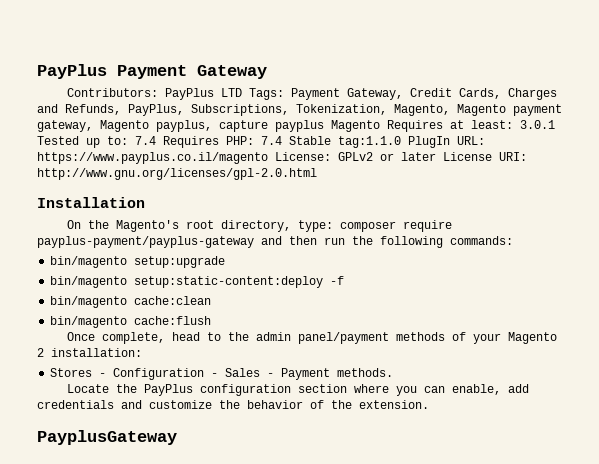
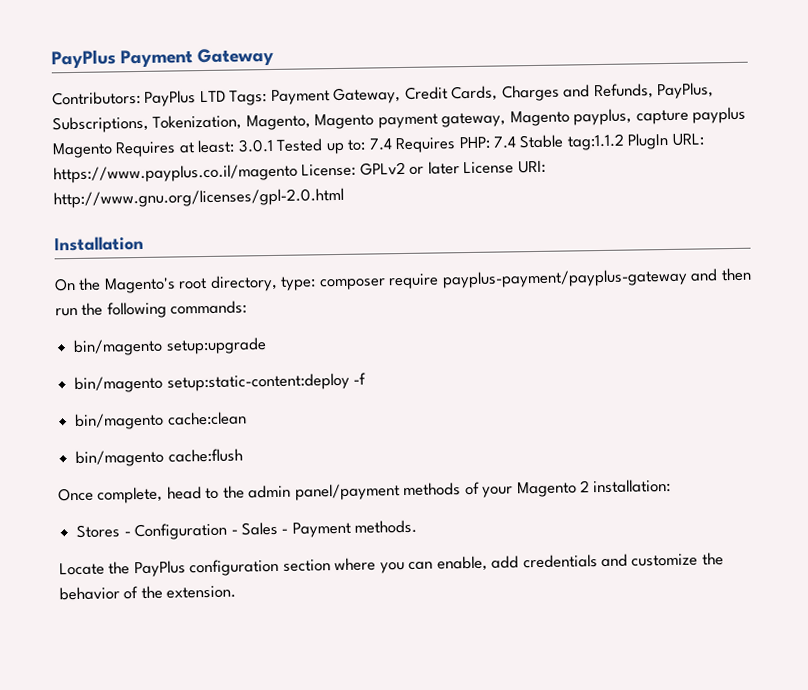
[338,136,401,148] tag:1.1.0 -> [566,133,625,151] tag:1.1.2
[37,430,177,445] // PayplusGateway -> (237, 592) none

